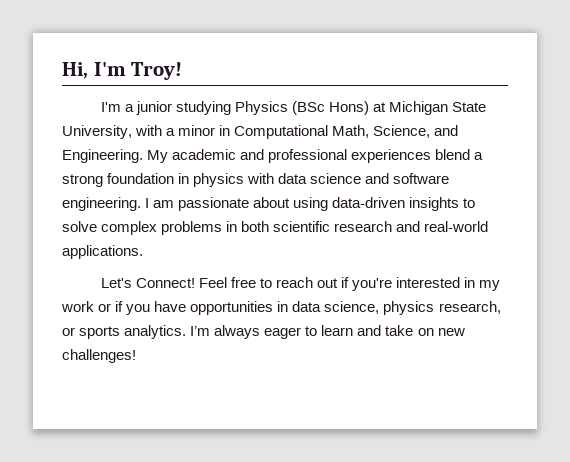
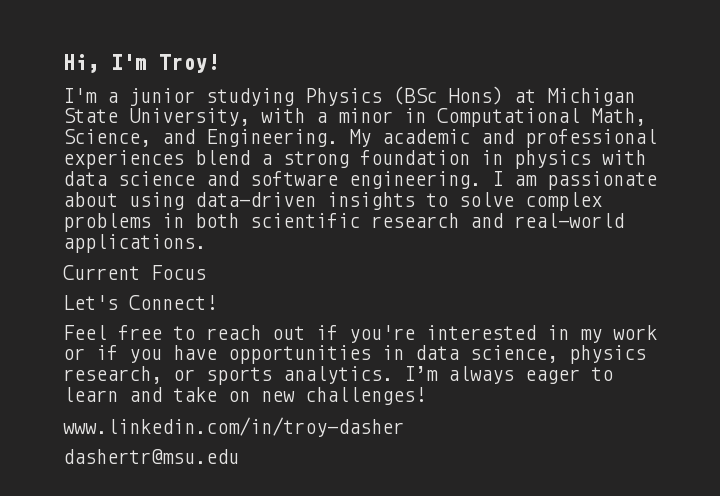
(143, 252) none -> [63,265,206,280] // Current Focus
(195, 283) none -> (217, 302) //
(136, 356) none -> [63,417,404,437] [63,449,239,464] // www.linkedin.com/in/troy-dasher // dashertr@msu.edu

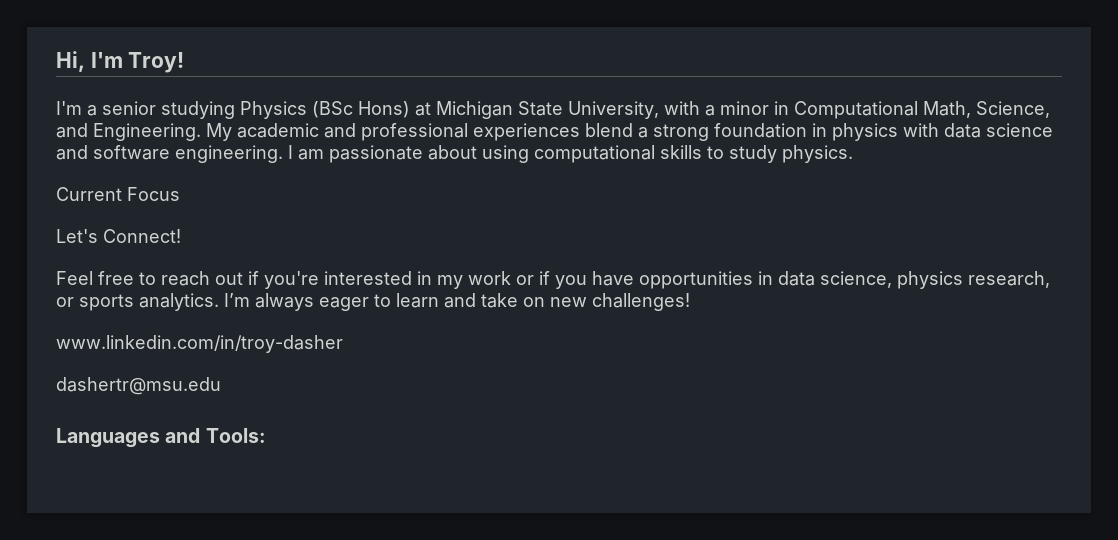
[129,88,195,106] junior -> [102,101,156,115] senior
[195,192,602,211] [63,213,624,232] [63,234,206,253] data-driven insights to solve complex problems in both scientific research and real-world applications. -> [534,145,853,163] computational skills to study physics.
(239, 456) none -> [56,428,266,448] // Languages and Tools:

